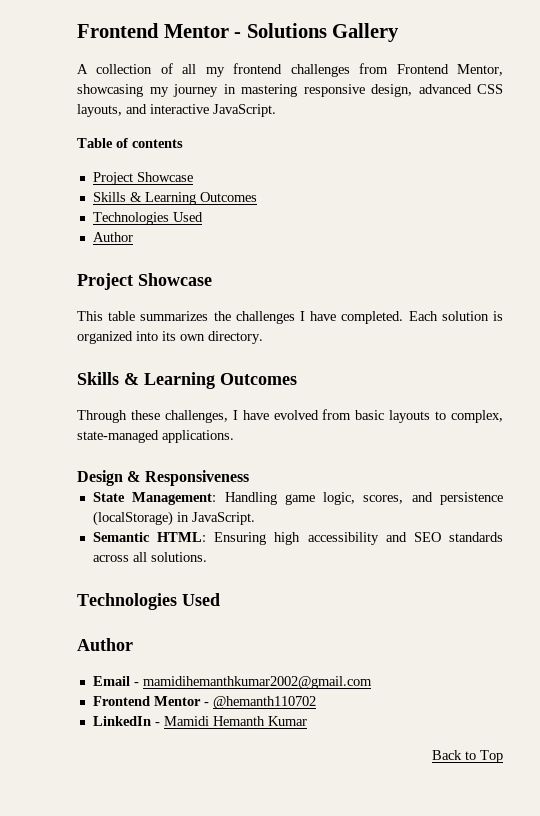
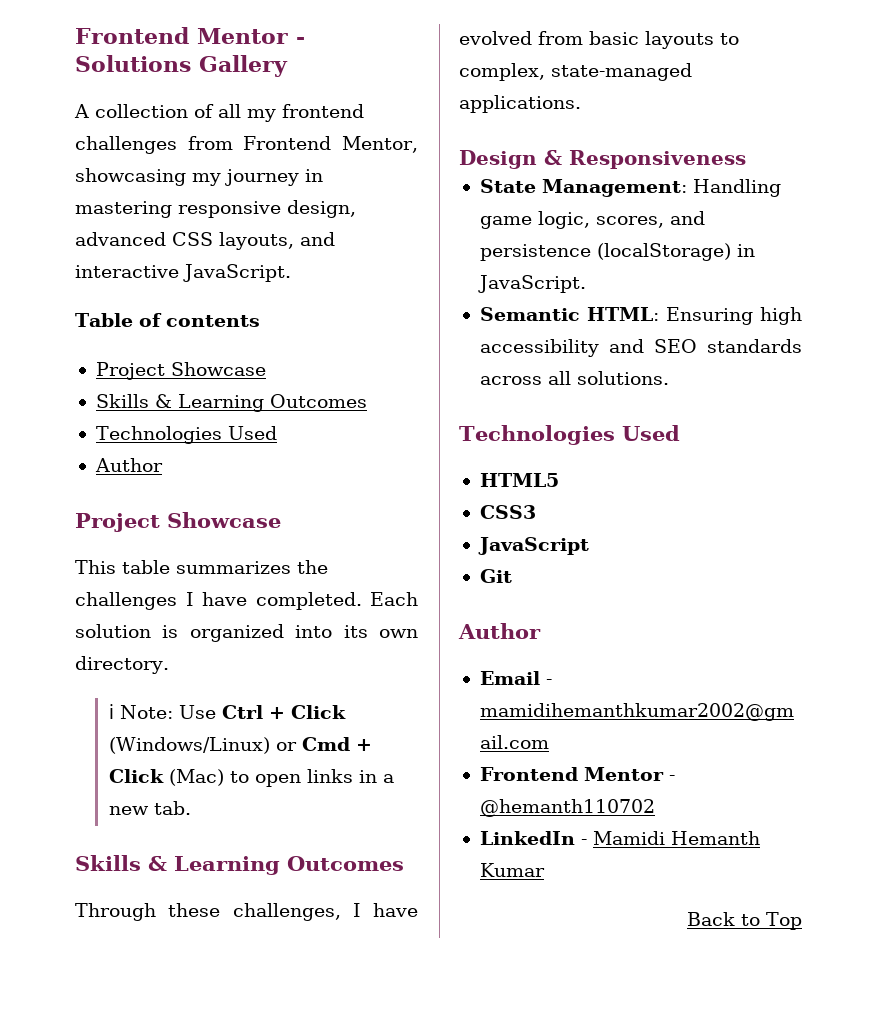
(263, 337) none -> [108,704,346,719] [108,737,372,754] [108,769,394,787] [108,801,191,815] // ℹ Note: Use Ctrl + Click (Windows/Linux) or Cmd + Click (Mac) to open links in a new tab.
(220, 599) none -> [479,473,559,487] [479,505,536,519] [477,537,589,555] [479,569,512,583] // HTML5 // CSS3 // JavaScript // Git

